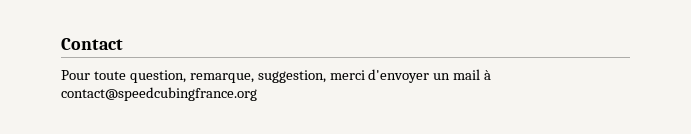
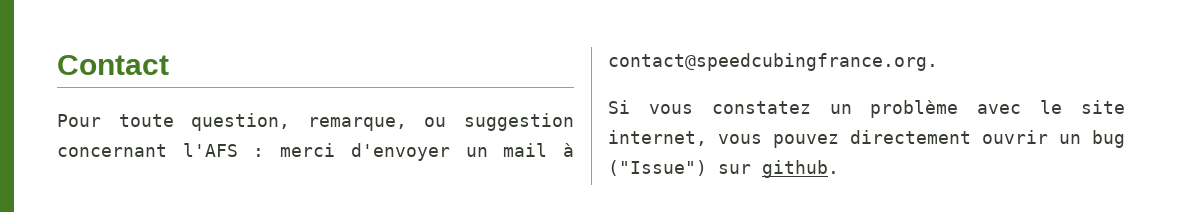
[257,70,326,83] suggestion, -> [424,113,574,131] [57,143,265,157] ou suggestion concernant l'AFS :
[61,87,257,101] contact@speedcubingfrance.org -> [608,53,938,71] [608,100,1125,118] [608,130,1125,148] [608,160,839,178] contact@speedcubingfrance.org. // Si vous constatez un problème avec le site internet, vous pouvez directement ouvrir un bug ("Issue") sur github.

